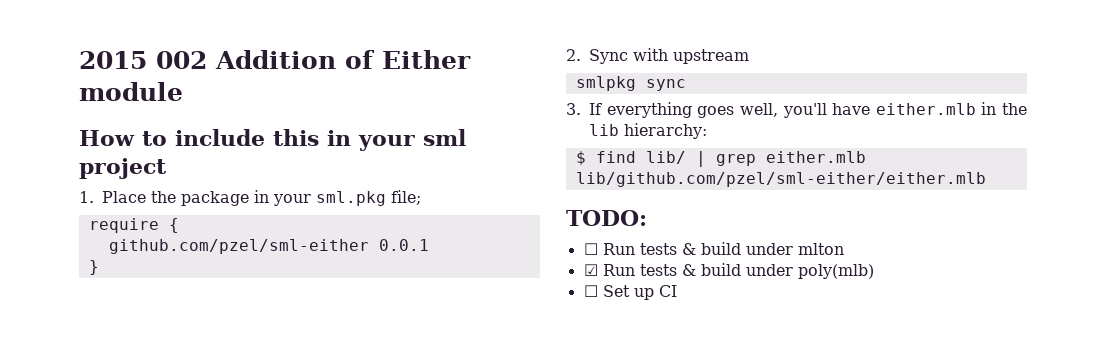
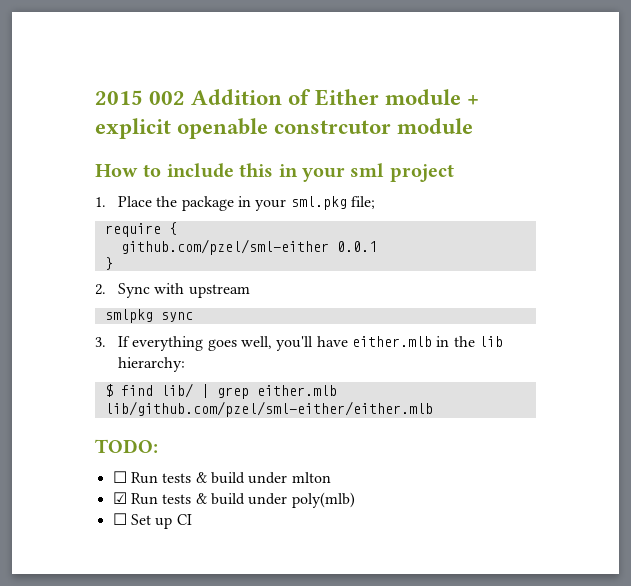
(183, 91) none -> [467,95,480,105] [95,118,474,139] + explicit openable constrcutor module

